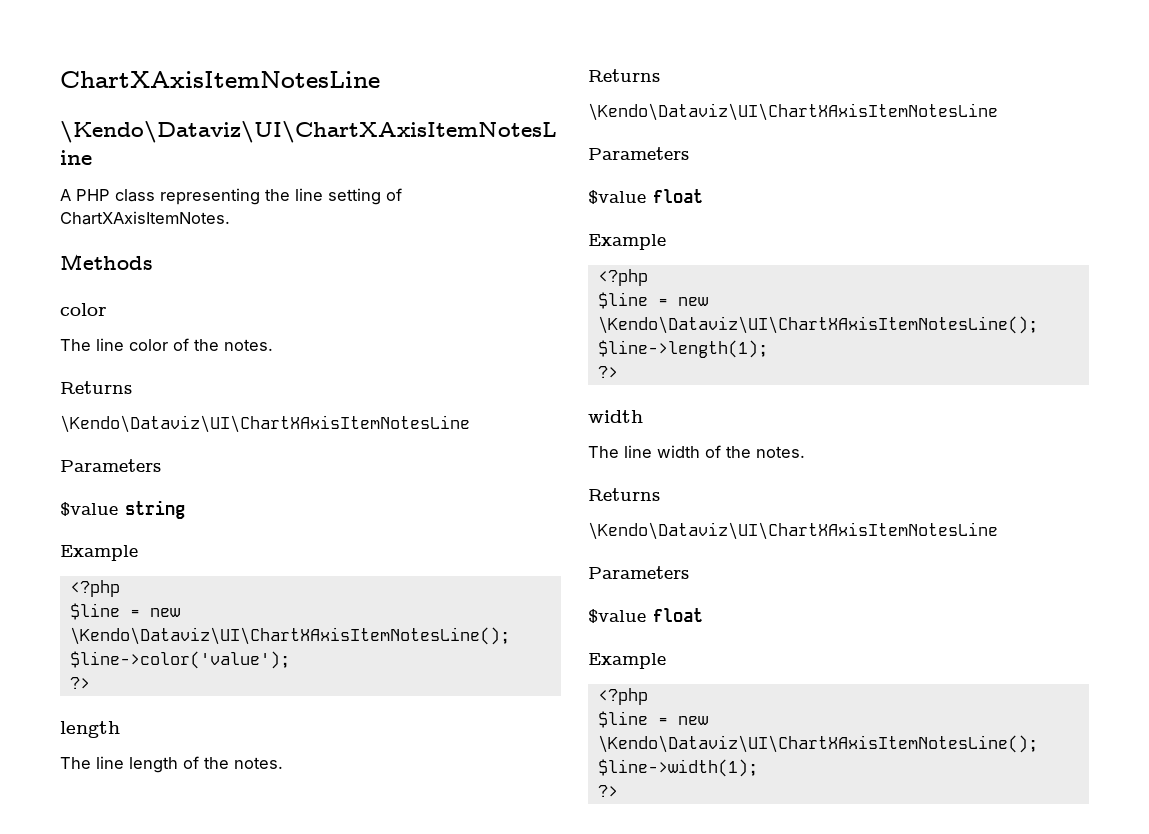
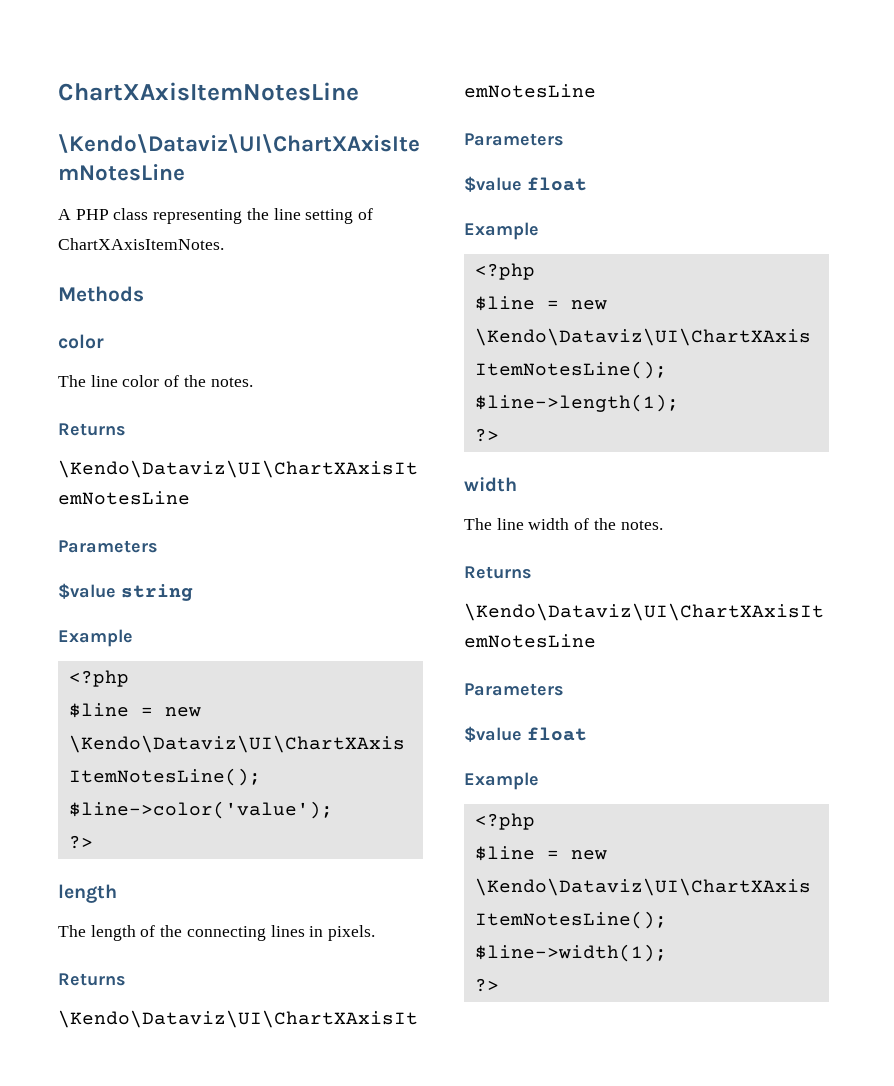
[96,756,124,769] line -> (86, 931) none
[234,757,283,769] notes. -> [186,925,376,941] connecting lines in pixels.

